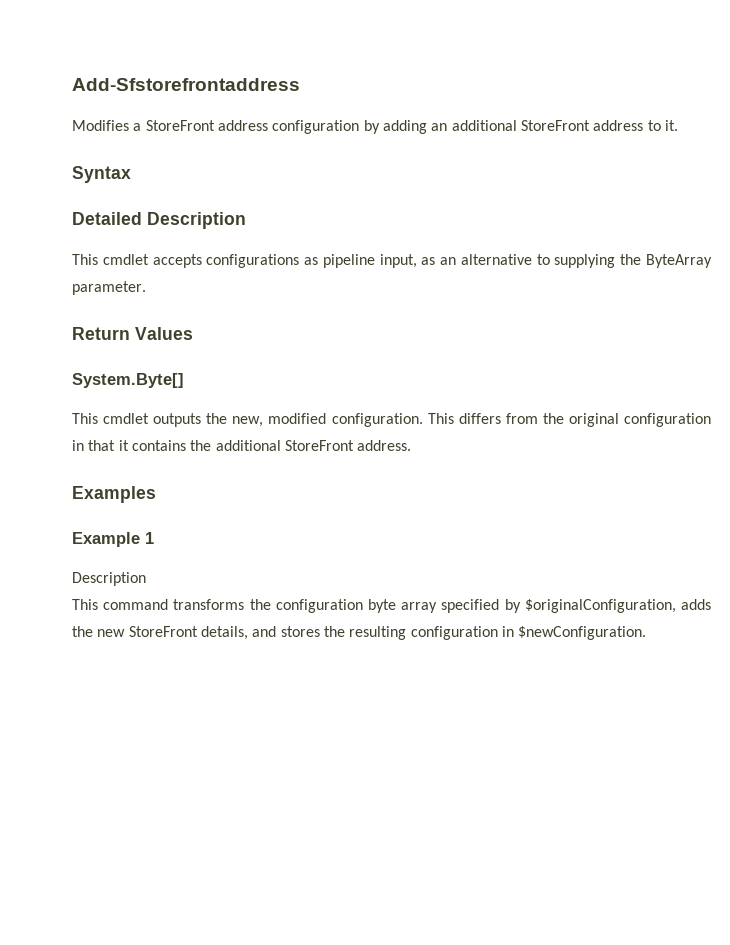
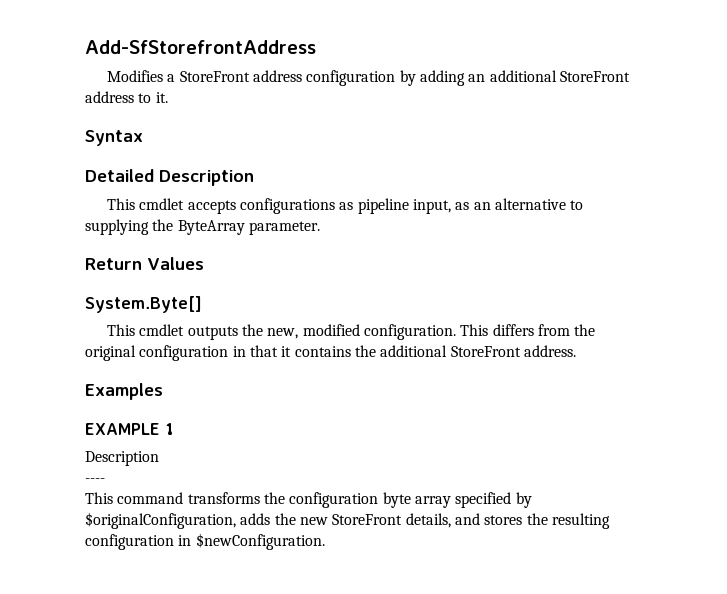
[72,78,300,91] Add-Sfstorefrontaddress -> [85,40,316,54] Add-SfStorefrontAddress
[72,532,140,547] Example -> [85,423,160,435] EXAMPLE
(146, 579) none -> [85,478,105,483] // ----

